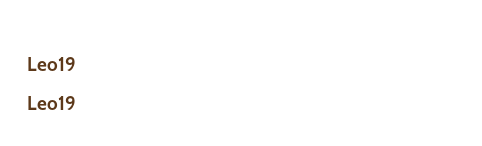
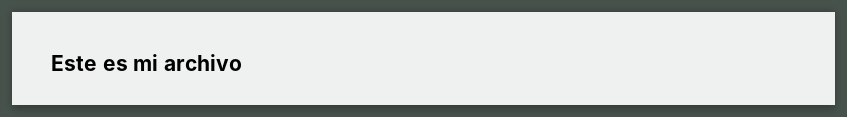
[27,57,76,71] [27,96,76,110] Leo19 // Leo19 -> [51,54,243,71] Este es mi archivo

